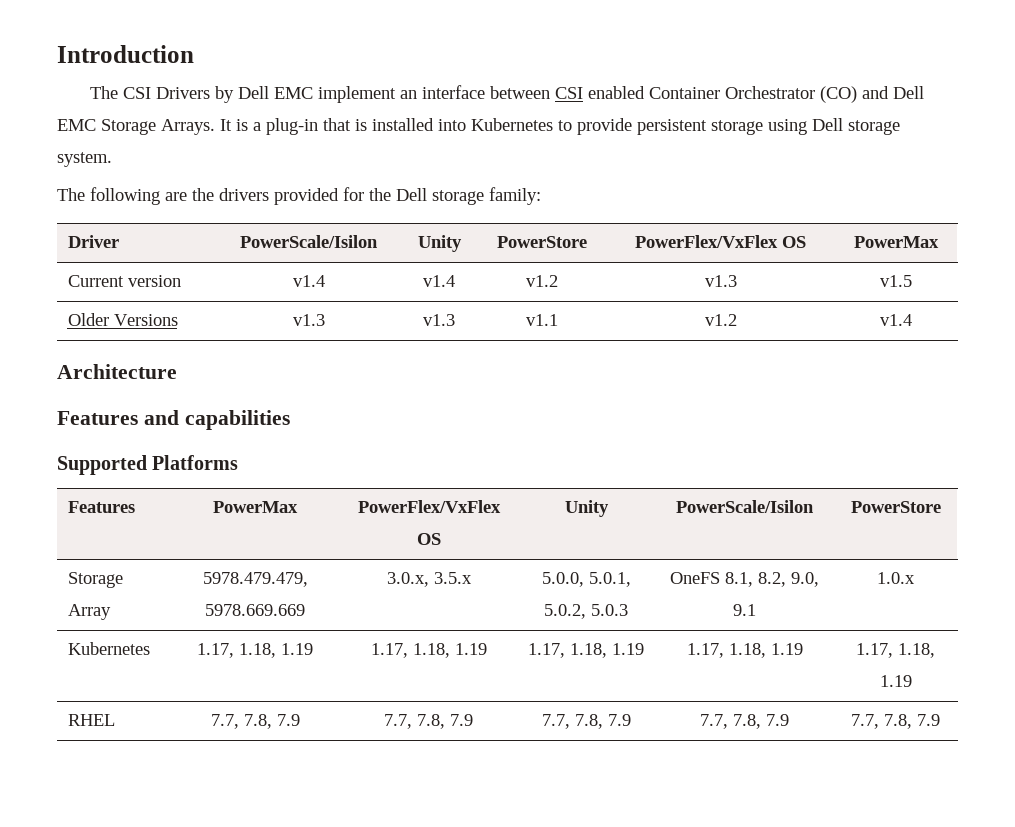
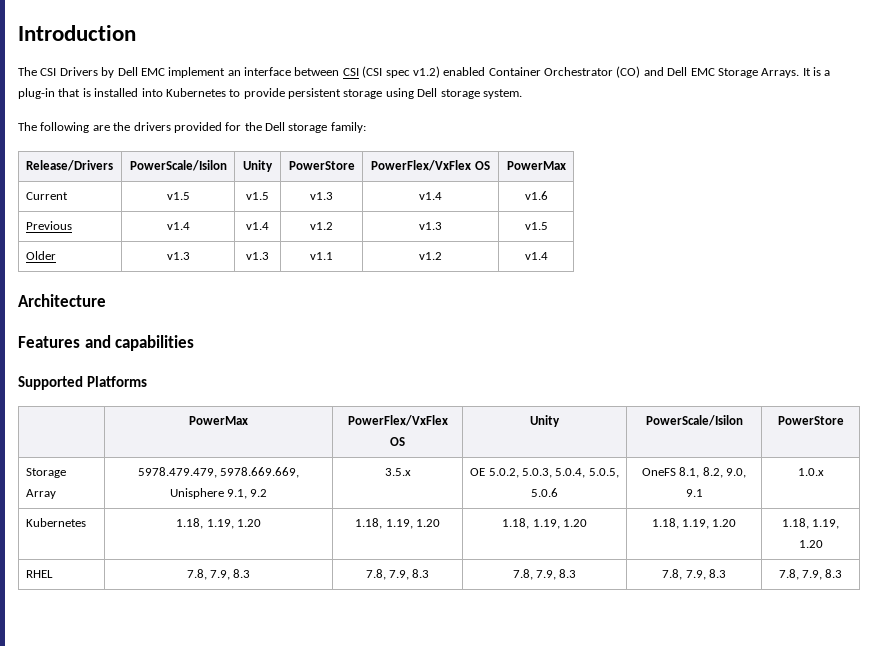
(584, 93) none -> [362,66,440,78] (CSI spec v1.2)
[67,235,119,248] Driver -> [25,160,113,171] Release/Drivers
[127,275,181,287] version -> [166,192,190,200] [246,192,269,200] [310,192,333,200] [419,192,442,200] [524,191,548,200] [25,221,72,230] | v1.5 | v1.5 | v1.3 | v1.4 | v1.6 // Previous
[113,314,178,326] Versions -> (56, 255) none
[67,501,135,513] Features -> (147, 381) none
[205,604,305,616] [386,572,472,587] [541,572,631,587] [544,604,628,619] 5978.669.669 | 3.0.x, 3.5.x | 5.0.0, 5.0.1, 5.0.2, 5.0.3 -> [220,467,300,478] [169,488,268,499] [384,468,411,476] [470,468,619,478] [531,488,558,497] 5978.669.669, Unisphere 9.1, 9.2 | 3.5.x | OE 5.0.2, 5.0.3, 5.0.4, 5.0.5, 5.0.6
[197,643,313,658] [370,643,487,658] [528,643,644,658] [686,643,803,658] [856,643,935,658] [879,675,912,687] [67,714,115,726] [210,714,300,729] [383,714,473,729] [541,714,631,729] [700,714,789,729] [851,714,940,729] 1.17, 1.18, 1.19 | 1.17, 1.18, 1.19 | 1.17, 1.18, 1.19 | 1.17, 1.18, 1.19 | 1.17, 1.18, 1.19 // RHEL | 7.7, 7.8, 7.9 | 7.7, 7.8, 7.9 | 7.7, 7.8, 7.9 | 7.7, 7.8, 7.9 | 7.7, 7.8, 7.9 -> [176,518,261,529] [355,518,440,529] [502,518,587,529] [651,518,737,529] [781,518,840,529] [798,540,823,548] [25,570,53,578] [186,569,251,580] [365,569,430,580] [512,569,577,580] [662,569,726,580] [778,569,843,580] 1.18, 1.19, 1.20 | 1.18, 1.19, 1.20 | 1.18, 1.19, 1.20 | 1.18, 1.19, 1.20 | 1.18, 1.19, 1.20 // RHEL | 7.8, 7.9, 8.3 | 7.8, 7.9, 8.3 | 7.8, 7.9, 8.3 | 7.8, 7.9, 8.3 | 7.8, 7.9, 8.3

